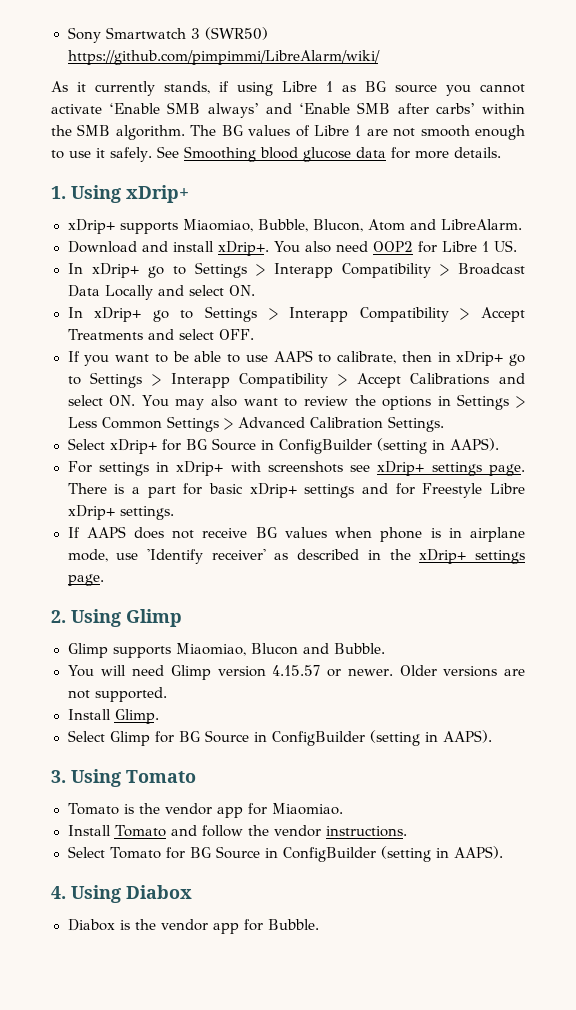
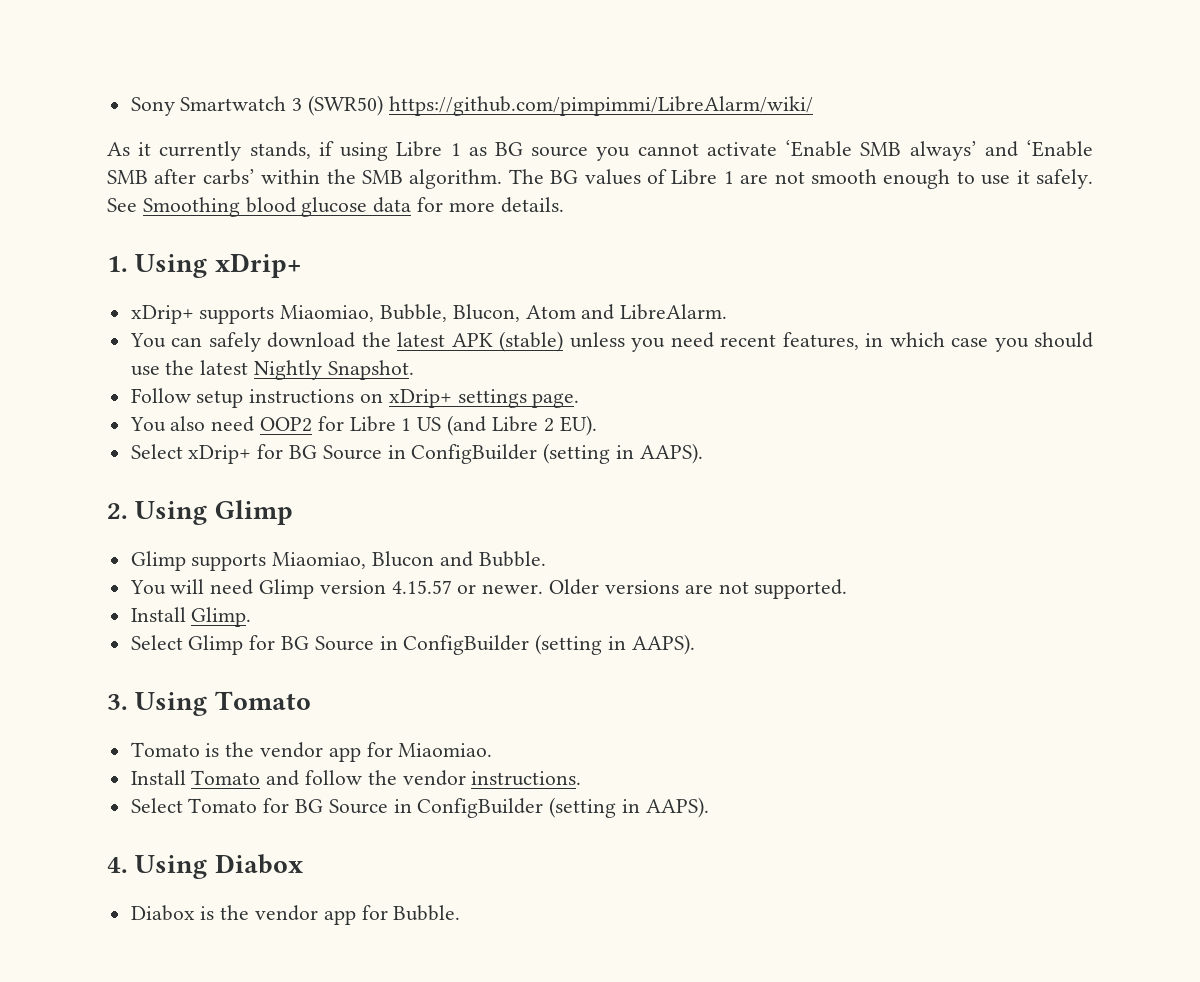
[67,241,269,256] Download and install xDrip+. -> [129,331,1093,352] [130,360,414,380] [130,388,580,408] You can safely download the latest APK (stable) unless you need recent features, in which case you should use the latest Nightly Snapshot. // Follow setup instructions on xDrip+ settings page. //
[494,240,518,252] [67,262,525,278] [67,285,255,300] [67,306,525,322] [67,329,255,340] [67,350,525,366] [67,372,525,388] [67,394,525,410] [67,416,444,432] US. // In xDrip+ go to Settings > Interapp Compatibility > Broadcast Data Locally and select ON. // In xDrip+ go to Settings > Interapp Compatibility > Accept Treatments and select OFF. // If you want to be able to use AAPS to calibrate, then in xDrip+ go to Settings > Interapp Compatibility > Accept Calibrations and select ON. You may also want to review the options in Settings > Less Common Settings > Advanced Calibration Settings. -> [417,415,597,436] US (and Libre 2 EU).
[67,461,525,476] [67,483,525,498] [67,505,174,520] [67,526,525,542] [67,549,525,564] [67,574,104,586] // For settings in xDrip+ with screenshots see xDrip+ settings page. There is a part for basic xDrip+ settings and for Freestyle Libre xDrip+ settings. // If AAPS does not receive BG values when phone is in airplane mode, use 'Identify receiver' as described in the xDrip+ settings page. -> (703, 453) none

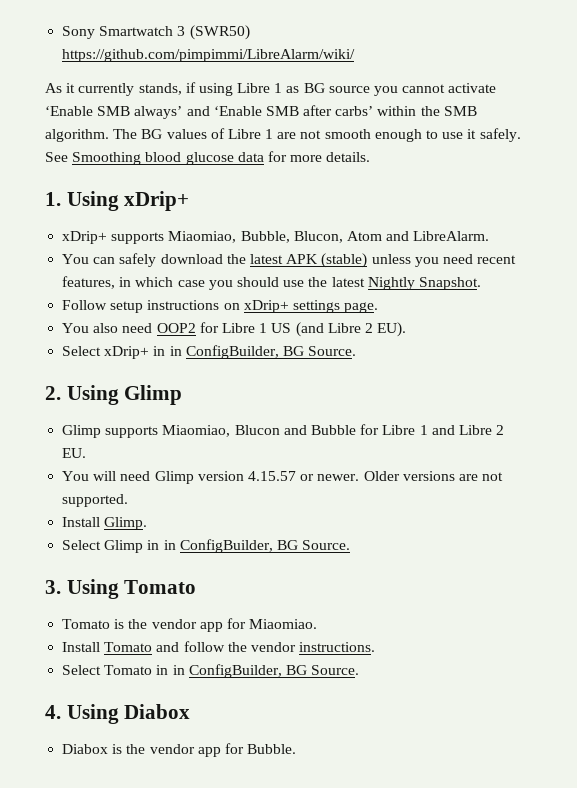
[257,443,703,464] for BG Source in ConfigBuilder (setting in AAPS). -> [153,345,357,359] in in ConfigBuilder, BG Source.
[478,551,546,567] Bubble. -> [310,424,505,435] [62,448,87,458] Bubble for Libre 1 and Libre 2 EU.
[249,634,695,655] for BG Source in ConfigBuilder (setting in AAPS). -> [147,539,351,553] in in ConfigBuilder, BG Source.
[263,797,709,818] for BG Source in ConfigBuilder (setting in AAPS). -> [156,664,360,678] in in ConfigBuilder, BG Source.

